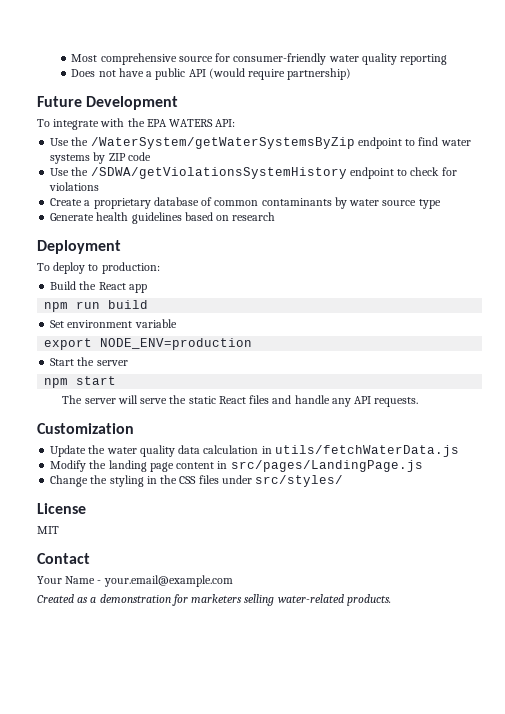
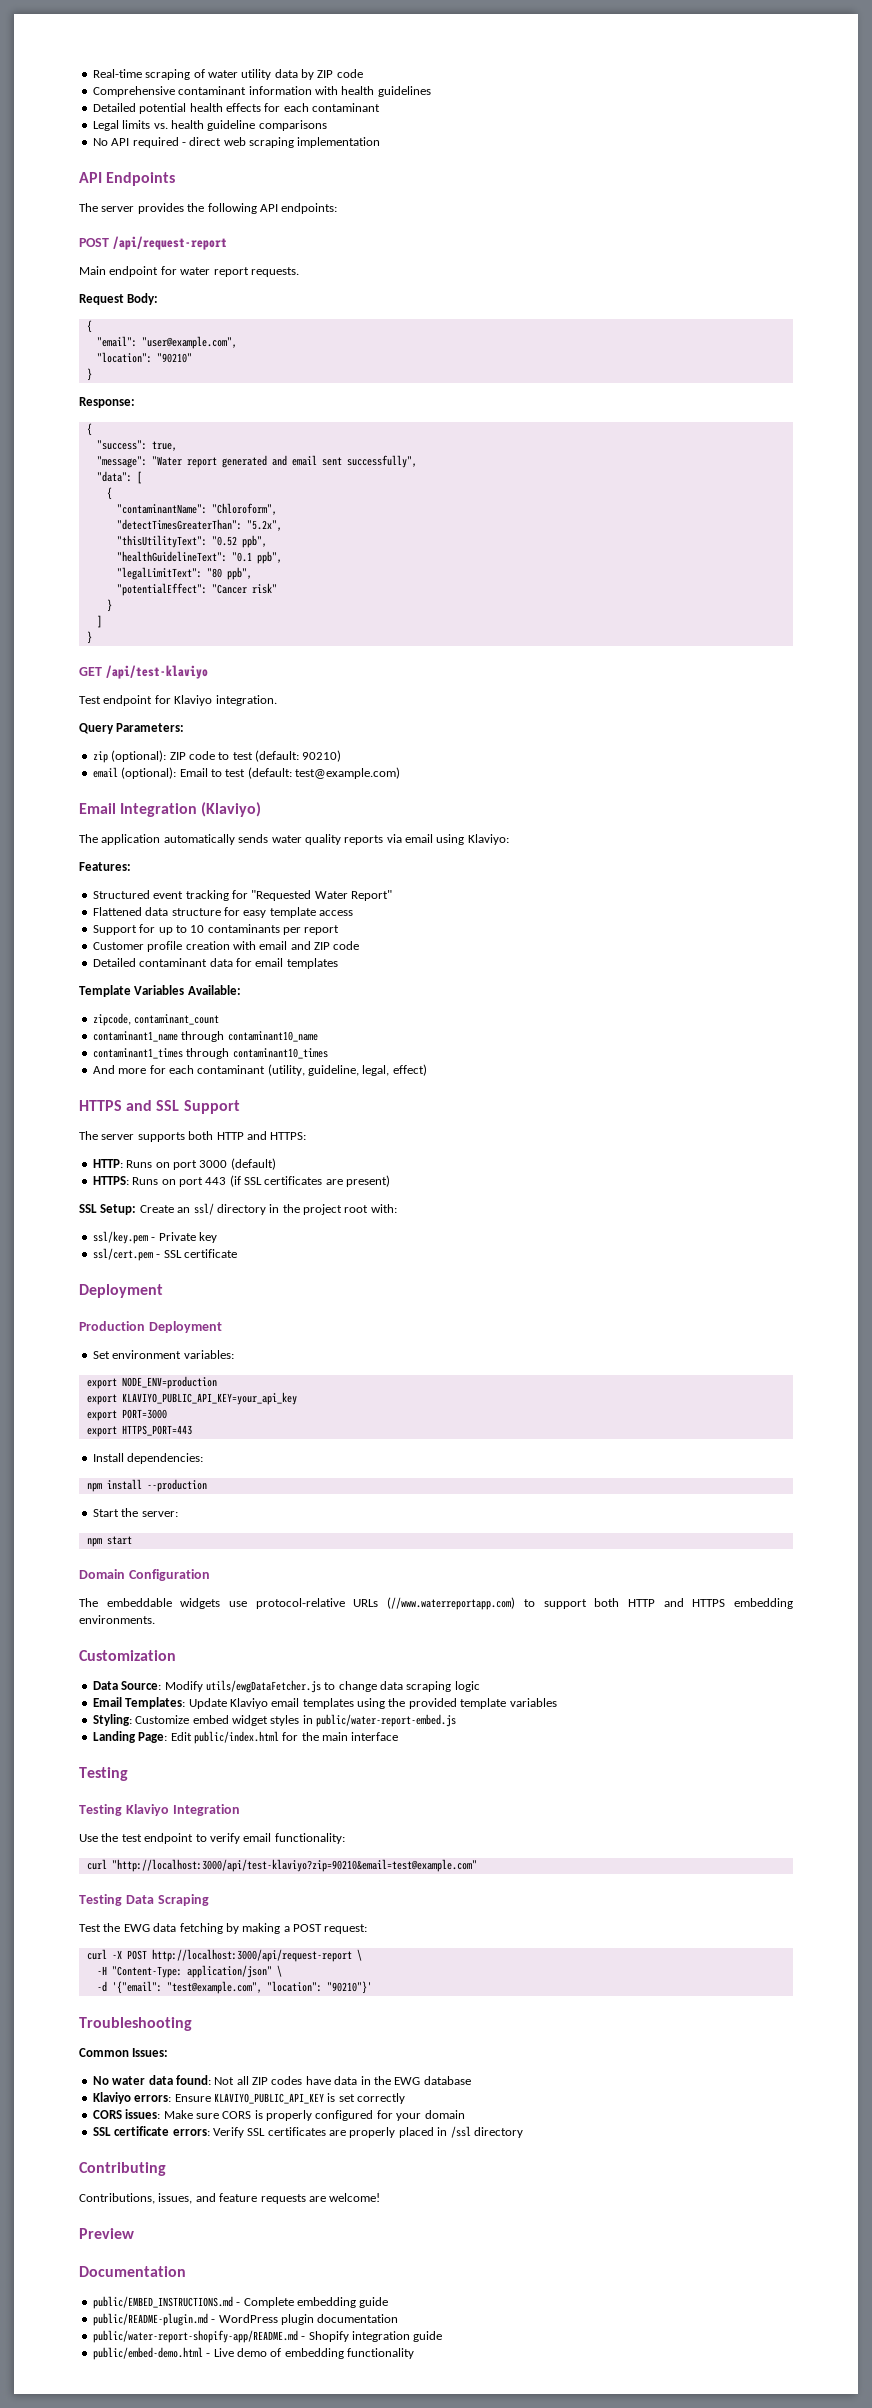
[71,53,448,65] [71,68,352,80] [37,96,179,110] [37,118,236,130] [50,137,471,149] [50,152,151,164] [50,167,457,179] [49,182,100,191] [50,197,441,209] [50,212,276,224] [37,240,121,254] [37,262,160,274] [50,281,147,293] [44,300,149,312] Most comprehensive source for consumer-friendly water quality reporting // Does not have a public API (would require partnership) // Future Development // To integrate with the EPA WATERS API: // Use the /WaterSystem/getWaterSystemsByZip endpoint to find water systems by ZIP code // Use the /SDWA/getViolationsSystemHistory endpoint to check for violations // Create a proprietary database of common contaminants by water source type // Generate health guidelines based on research // Deployment // To deploy to production: // Build the React app // npm run build -> [92,69,363,80] [92,86,431,97] [92,103,380,114] [92,120,327,131] [92,137,381,148] [79,172,176,186] [79,203,338,214] [79,236,227,250] [79,266,299,277] [79,293,159,305] [86,320,92,333] [96,336,237,349] [96,352,192,363] [86,368,92,381] [79,397,135,408] [86,423,92,436] [96,440,177,451] [96,455,417,468] [96,471,142,484] [106,487,112,500] [116,503,277,515] [116,519,282,531] [116,535,267,548] [116,551,282,564] [116,567,252,580] [116,583,277,596] [106,599,112,612] [96,615,102,628] [86,631,92,644] [79,665,208,679] [79,695,277,706] [79,723,185,734] [92,750,342,763] [92,767,400,779] [79,802,262,817] [79,834,509,845] [79,862,131,871] [92,890,392,901] [92,907,353,918] [92,924,340,935] [92,941,360,952] [92,958,338,969] [79,985,241,997] [92,1013,220,1026] [92,1031,318,1042] [92,1048,328,1059] [92,1064,427,1076] [79,1100,240,1114] [79,1131,307,1142] [92,1158,276,1170] [92,1175,391,1187] [79,1203,397,1215] [92,1231,217,1244] [92,1248,237,1261] [79,1284,163,1298] [79,1321,222,1333] Real-time scraping of water utility data by ZIP code // Comprehensive contaminant information with health guidelines // Detailed potential health effects for each contaminant // Legal limits vs. health guideline comparisons // No API required - direct web scraping implementation // API Endpoints // The server provides the following API endpoints: // POST /api/request-report // Main endpoint for water report requests. // Request Body: // { // "email": "user@example.com", // "location": "90210" // } // Response: // { // "success": true, // "message": "Water report generated and email sent successfully", // "data": [ // { // "contaminantName": "Chloroform", // "detectTimesGreaterThan": "5.2x", // "thisUtilityText": "0.52 ppb", // "healthGuidelineText": "0.1 ppb", // "legalLimitText": "80 ppb", // "potentialEffect": "Cancer risk" // } // ] // } // GET /api/test-klaviyo // Test endpoint for Klaviyo integration. // Query Parameters: // zip (optional): ZIP code to test (default: 90210) // email (optional): Email to test (default: test@example.com) // Email Integration (Klaviyo) // The application automatically sends water quality reports via email using Klaviyo: // Features: // Structured event tracking for "Requested Water Report" // Flattened data structure for easy template access // Support for up to 10 contaminants per report // Customer profile creation with email and ZIP code // Detailed contaminant data for email templates // Template Variables Available: // zipcode, contaminant_count // contaminant1_name through contaminant10_name // contaminant1_times through contaminant10_times // And more for each contaminant (utility, guideline, legal, effect) // HTTPS and SSL Support // The server supports both HTTP and HTTPS: // HTTP: Runs on port 3000 (default) // HTTPS: Runs on port 443 (if SSL certificates are present) // SSL Setup: Create an ssl/ directory in the project root with: // ssl/key.pem - Private key // ssl/cert.pem - SSL certificate // Deployment // Production Deployment
[134,319,177,328] variable -> [183,1350,234,1359] variables:
(253, 344) none -> [86,1392,297,1405] [86,1409,167,1421] [86,1425,192,1437] [92,1453,204,1464] [86,1479,207,1492] // export KLAVIYO_PUBLIC_API_KEY=your_api_key // export PORT=3000 // export HTTPS_PORT=443 // Install dependencies: // npm install --production
[96,360,128,366] server -> [141,1511,178,1517] server:
[62,395,419,407] [37,423,134,434] [50,445,459,457] [50,460,423,472] [50,475,344,487] [37,503,86,514] [37,526,59,534] [37,553,90,564] [37,575,233,587] [37,594,391,606] // The server will serve the static React files and handle any API requests. // Customization // Update the water quality data calculation in utils/fetchWaterData.js // Modify the landing page content in src/pages/LandingPage.js // Change the styling in the CSS files under src/styles/ // License // MIT // Contact // Your Name - your.email@example.com // Created as a demonstration for marketers selling water-related products. -> [79,1569,210,1581] [79,1597,794,1610] [79,1615,155,1624] [79,1650,176,1661] [92,1680,480,1693] [92,1697,557,1709] [92,1714,456,1727] [92,1731,399,1744] [79,1767,128,1781] [79,1804,240,1816] [79,1833,345,1844] [86,1859,477,1872] [79,1894,209,1906] [79,1923,368,1934] [86,1949,362,1962] [96,1965,282,1978] [96,1981,372,1994] [79,2017,192,2031] [79,2048,169,2057] [92,2075,471,2085] [92,2092,405,2104] [92,2109,465,2121] [92,2126,523,2138] [79,2162,166,2176] [79,2193,381,2204] [79,2228,134,2239] [79,2266,186,2277] [92,2296,389,2309] [92,2313,399,2326] [92,2330,443,2343] [92,2347,414,2360] // Domain Configuration // The embeddable widgets use protocol-relative URLs (//www.waterreportapp.com) to support both HTTP and HTTPS embedding environments. // Customization // Data Source: Modify utils/ewgDataFetcher.js to change data scraping logic // Email Templates: Update Klaviyo email templates using the provided template variables // Styling: Customize embed widget styles in public/water-report-embed.js // Landing Page: Edit public/index.html for the main interface // Testing // Testing Klaviyo Integration // Use the test endpoint to verify email functionality: // curl "http://localhost:3000/api/test-klaviyo?zip=90210&email=test@example.com" // Testing Data Scraping // Test the EWG data fetching by making a POST request: // curl -X POST http://localhost:3000/api/request-report \ // -H "Content-Type: application/json" \ // -d '{"email": "test@example.com", "location": "90210"}' // Troubleshooting // Common Issues: // No water data found: Not all ZIP codes have data in the EWG database // Klaviyo errors: Ensure KLAVIYO_PUBLIC_API_KEY is set correctly // CORS issues: Make sure CORS is properly configured for your domain // SSL certificate errors: Verify SSL certificates are properly placed in /ssl directory // Contributing // Contributions, issues, and feature requests are welcome! // Preview // Documentation // public/EMBED_INSTRUCTIONS.md - Complete embedding guide // public/README-plugin.md - WordPress plugin documentation // public/water-report-shopify-app/README.md - Shopify integration guide // public/embed-demo.html - Live demo of embedding functionality

